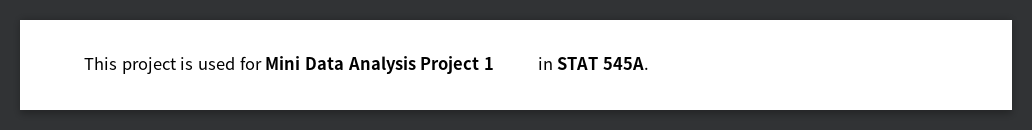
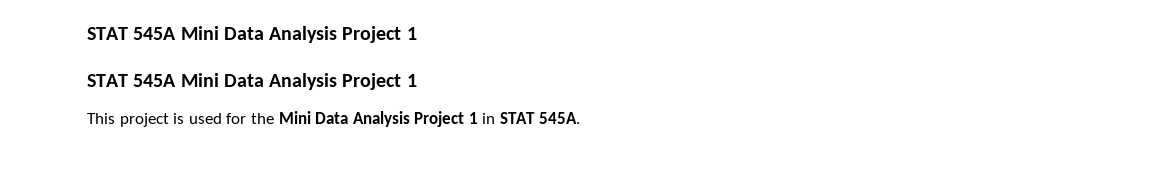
(84, 63) none -> [87,26,417,43] [87,73,417,90] STAT 545A Mini Data Analysis Project 1 // STAT 545A Mini Data Analysis Project 1 //
(262, 63) none -> [250,113,274,124] the

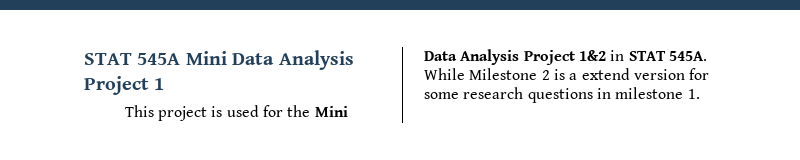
[87,26,417,43] [87,73,417,90] STAT 545A Mini Data Analysis Project 1 // STAT 545A Mini Data Analysis Project 1 -> [84,50,354,70] [84,76,165,95] STAT 545A Mini Data Analysis Project 1
[468,112,478,124] 1 -> [578,50,606,61] 1&2
(580, 118) none -> [424,68,710,80] [424,87,700,103] While Milestone 2 is a extend version for some research questions in milestone 1.

